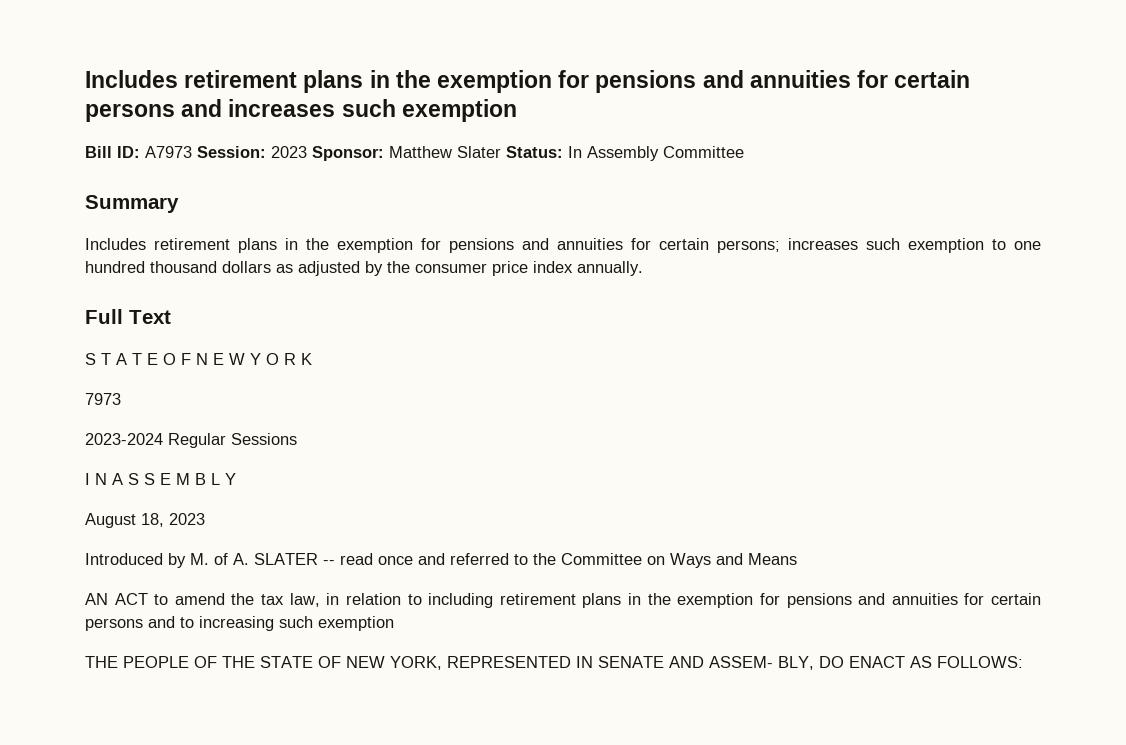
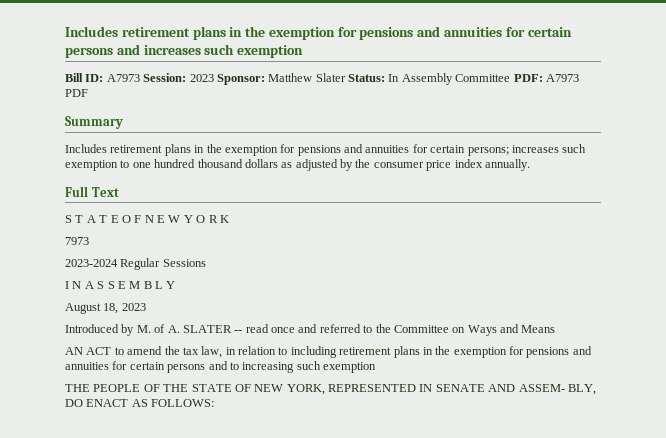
(744, 152) none -> [513,74,579,82] [65,89,88,97] PDF: A7973 PDF

